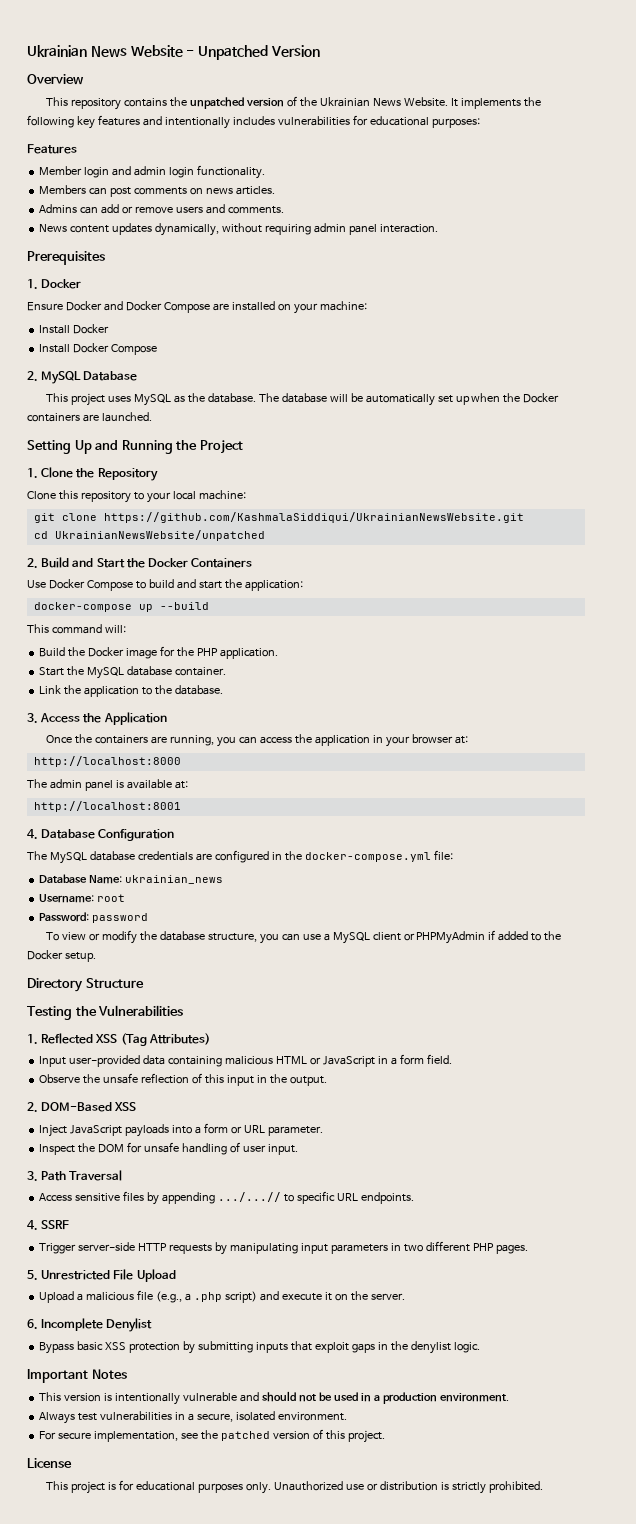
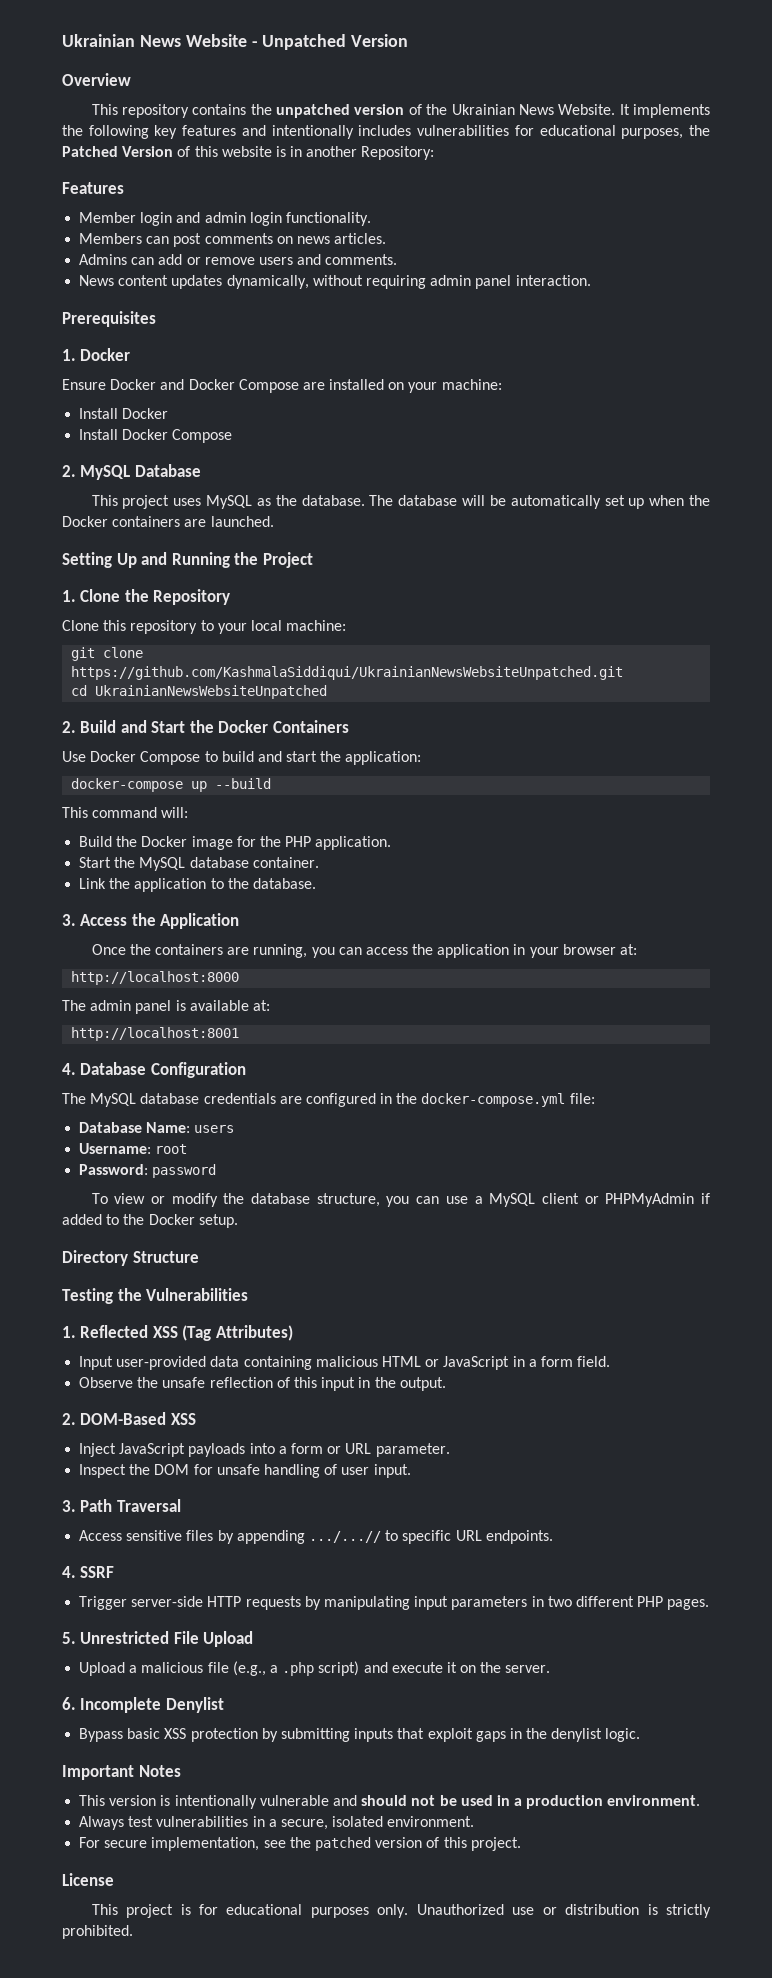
[431,118,480,128] purposes: -> [621,125,711,139] [62,146,435,160] purposes, the Patched Version of this website is in another Repository:
[103,512,524,523] https://github.com/KashmalaSiddiqui/UkrainianNewsWebsite.git -> [71,666,624,680] https://github.com/KashmalaSiddiqui/UkrainianNewsWebsiteUnpatched.git
[54,530,265,541] UkrainianNewsWebsite/unpatched -> [95,685,328,699] UkrainianNewsWebsiteUnpatched
[125,875,224,884] ukrainian_news -> [194,1125,235,1133] users

